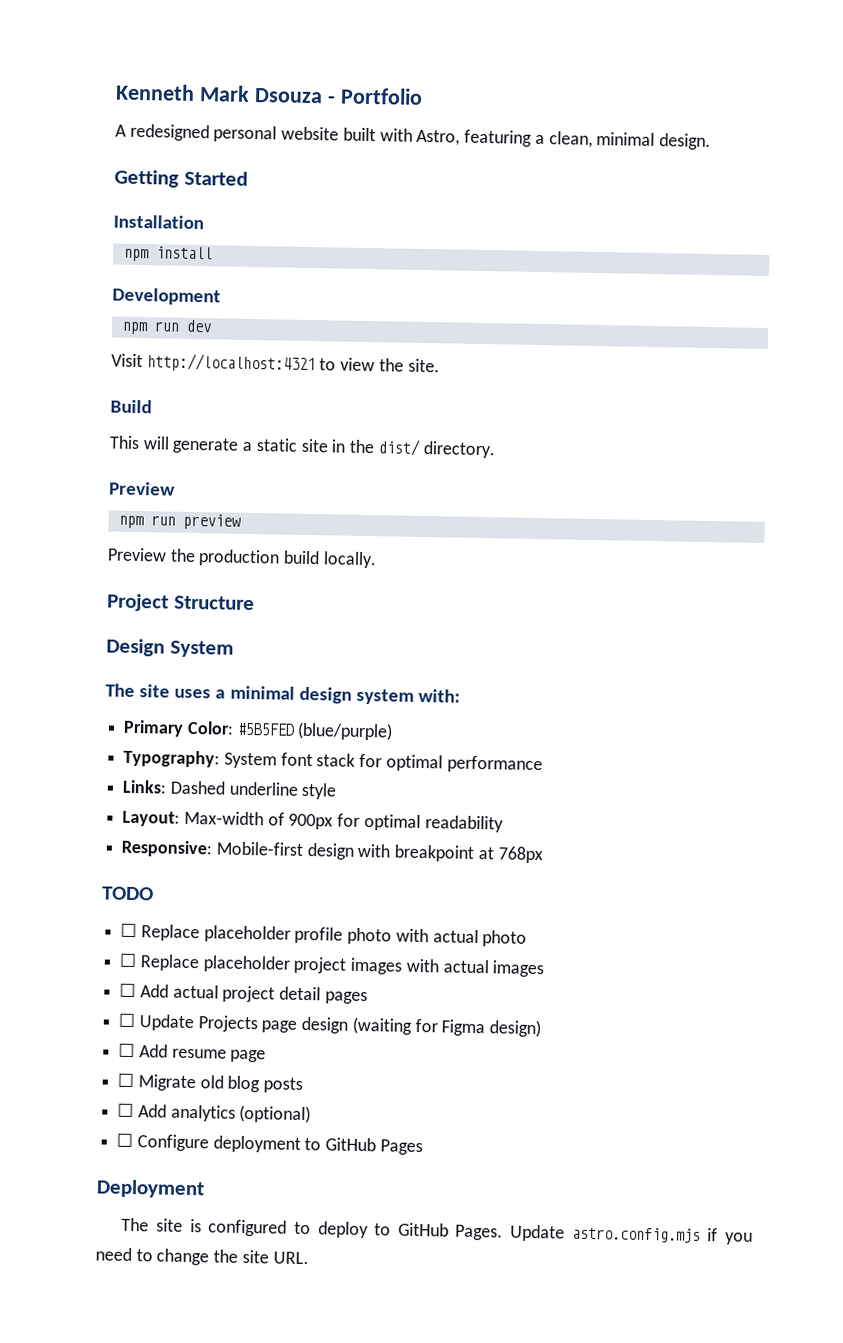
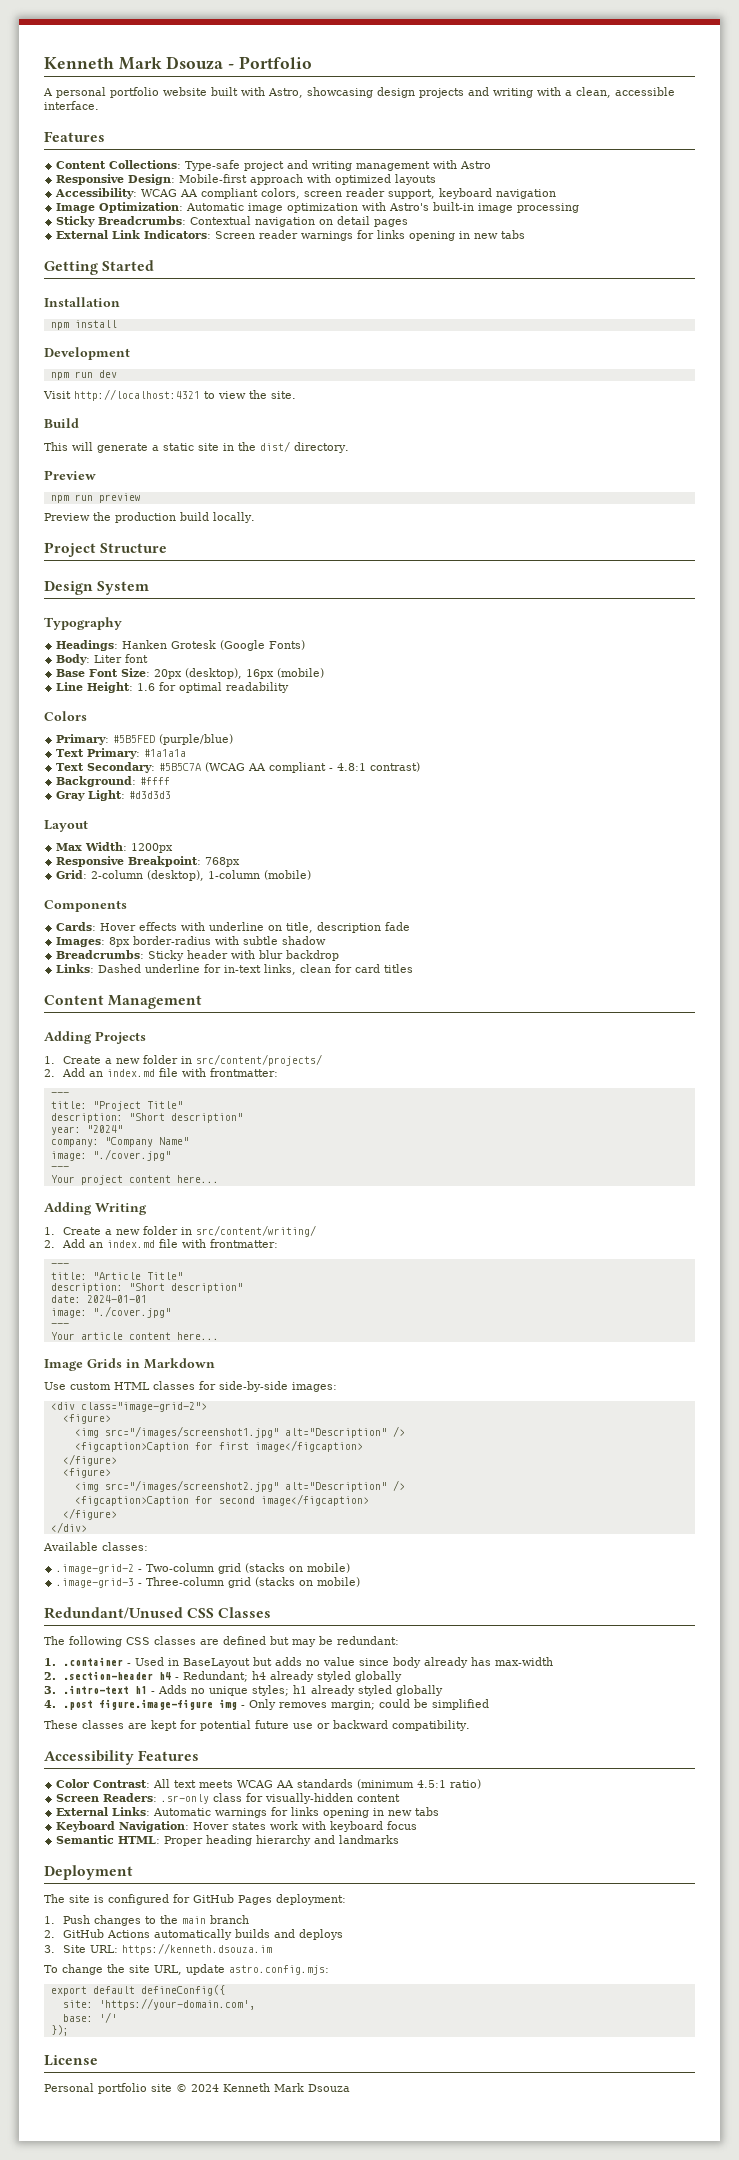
[129,123,278,143] redesigned personal -> [56,87,159,98] personal portfolio
[464,129,711,150] featuring a clean, minimal design. -> [307,87,675,98] [44,101,99,110] [44,131,105,142] [56,160,492,171] [56,174,437,185] [55,188,557,199] [56,202,580,213] [56,216,409,227] [56,230,526,241] showcasing design projects and writing with a clean, accessible interface. // Features // Content Collections: Type-safe project and writing management with Astro // Responsive Design: Mobile-first approach with optimized layouts // Accessibility: WCAG AA compliant colors, screen reader support, keyboard navigation // Image Optimization: Automatic image optimization with Astro's built-in image processing // Sticky Breadcrumbs: Contextual navigation on detail pages // External Link Indicators: Screen reader warnings for links opening in new tabs
[105,683,460,705] [123,719,394,741] [123,749,543,774] [122,779,338,800] [122,810,504,833] [121,839,543,864] [101,886,154,901] [120,922,528,947] [119,952,545,978] [119,982,368,1005] [118,1012,542,1038] [118,1042,267,1063] [117,1072,304,1094] [117,1102,312,1124] [116,1132,423,1156] The site uses a minimal design system with: // Primary Color: #5B5FED (blue/purple) // Typography: System font stack for optimal performance // Links: Dashed underline style // Layout: Max-width of 900px for optimal readability // Responsive: Mobile-first design with breakpoint at 768px // TODO // ☐ Replace placeholder profile photo with actual photo // ☐ Replace placeholder project images with actual images // ☐ Add actual project detail pages // ☐ Update Projects page design (waiting for Figma design) // ☐ Add resume page // ☐ Migrate old blog posts // ☐ Add analytics (optional) // ☐ Configure deployment to GitHub Pages -> [44,617,122,630] [56,640,306,651] [56,654,149,665] [56,668,325,679] [56,682,290,693] [44,711,87,721] [56,734,234,745] [56,748,187,759] [56,762,421,773] [56,776,171,787] [56,790,172,801] [44,820,88,832] [56,842,174,853] [56,856,241,867] [56,870,312,881] [44,900,127,912] [56,922,411,933] [56,936,327,947] [56,950,340,961] [56,964,414,975] [44,995,203,1009] [44,1031,146,1044] [44,1054,322,1066] [44,1068,278,1077] [50,1092,69,1096] [50,1101,183,1111] [50,1113,243,1123] [50,1125,123,1135] [50,1137,189,1147] [50,1149,171,1161] [50,1166,69,1170] [50,1175,219,1185] [44,1202,147,1215] [44,1225,316,1237] [44,1239,278,1248] [50,1263,69,1267] [50,1272,183,1280] [50,1283,243,1293] [50,1295,147,1303] [50,1306,171,1318] [50,1323,69,1327] [50,1332,219,1340] [44,1358,215,1371] [44,1381,337,1392] [50,1402,207,1412] [62,1414,111,1424] [74,1426,405,1438] [74,1440,363,1452] [62,1454,117,1466] [62,1468,111,1478] [74,1480,405,1492] [74,1494,369,1506] [62,1508,117,1520] [50,1522,87,1533] [43,1542,148,1551] [56,1563,351,1574] [56,1577,361,1588] [44,1607,272,1619] [44,1636,399,1647] [44,1657,553,1668] [44,1671,402,1682] [44,1685,443,1696] [44,1699,489,1710] [44,1720,470,1731] [44,1750,200,1765] [56,1779,482,1789] [56,1793,401,1804] [56,1807,440,1818] [56,1821,418,1832] [56,1835,400,1846] Typography // Headings: Hanken Grotesk (Google Fonts) // Body: Liter font // Base Font Size: 20px (desktop), 16px (mobile) // Line Height: 1.6 for optimal readability // Colors // Primary: #5B5FED (purple/blue) // Text Primary: #1a1a1a // Text Secondary: #5B5C7A (WCAG AA compliant - 4.8:1 contrast) // Background: #ffff // Gray Light: #d3d3d3 // Layout // Max Width: 1200px // Responsive Breakpoint: 768px // Grid: 2-column (desktop), 1-column (mobile) // Components // Cards: Hover effects with underline on title, description fade // Images: 8px border-radius with subtle shadow // Breadcrumbs: Sticky header with blur backdrop // Links: Dashed underline for in-text links, clean for card titles // Content Management // Adding Projects // 1. Create a new folder in src/content/projects/ // 2. Add an index.md file with frontmatter: // --- // title: "Project Title" // description: "Short description" // year: "2024" // company: "Company Name" // image: "./cover.jpg" // --- // Your project content here... // Adding Writing // 1. Create a new folder in src/content/writing/ // 2. Add an index.md file with frontmatter: // --- // title: "Article Title" // description: "Short description" // date: 2024-01-01 // image: "./cover.jpg" // --- // Your article content here... // Image Grids in Markdown // Use custom HTML classes for side-by-side images: // <div class="image-grid-2"> // <figure> // <img src="/images/screenshot1.jpg" alt="Description" /> // <figcaption>Caption for first image</figcaption> // </figure> // <figure> // <img src="/images/screenshot2.jpg" alt="Description" /> // <figcaption>Caption for second image</figcaption> // </figure> // </div> // Available classes: // .image-grid-2 - Two-column grid (stacks on mobile) // .image-grid-3 - Three-column grid (stacks on mobile) // Redundant/Unused CSS Classes // The following CSS classes are defined but may be redundant: // 1. .container - Used in BaseLayout but adds no value since body already has max-width // 2. .section-header h4 - Redundant; h4 already styled globally // 3. .intro-text h1 - Adds no unique styles; h1 already styled globally // 4. .post figure.image-figure img - Only removes margin; could be simplified // These classes are kept for potential future use or backward compatibility. // Accessibility Features // Color Contrast: All text meets WCAG AA standards (minimum 4.5:1 ratio) // Screen Readers: .sr-only class for visually-hidden content // External Links: Automatic warnings for links opening in new tabs // Keyboard Navigation: Hover states work with keyboard focus // Semantic HTML: Proper heading hierarchy and landmarks
[293,1221,753,1245] [95,1247,309,1266] to deploy to GitHub Pages. Update astro.config.mjs if you need to change the site URL. -> [173,1894,346,1905] [44,1915,249,1926] [44,1929,343,1940] [44,1943,272,1955] [44,1964,329,1975] [50,1985,225,1996] [62,1998,255,2010] [62,2012,117,2023] [50,2025,69,2036] [44,2055,98,2066] [44,2083,350,2094] for GitHub Pages deployment: // 1. Push changes to the main branch // 2. GitHub Actions automatically builds and deploys // 3. Site URL: https://kenneth.dsouza.im // To change the site URL, update astro.config.mjs: // export default defineConfig({ // site: 'https://your-domain.com', // base: '/' // }); // License // Personal portfolio site © 2024 Kenneth Mark Dsouza

